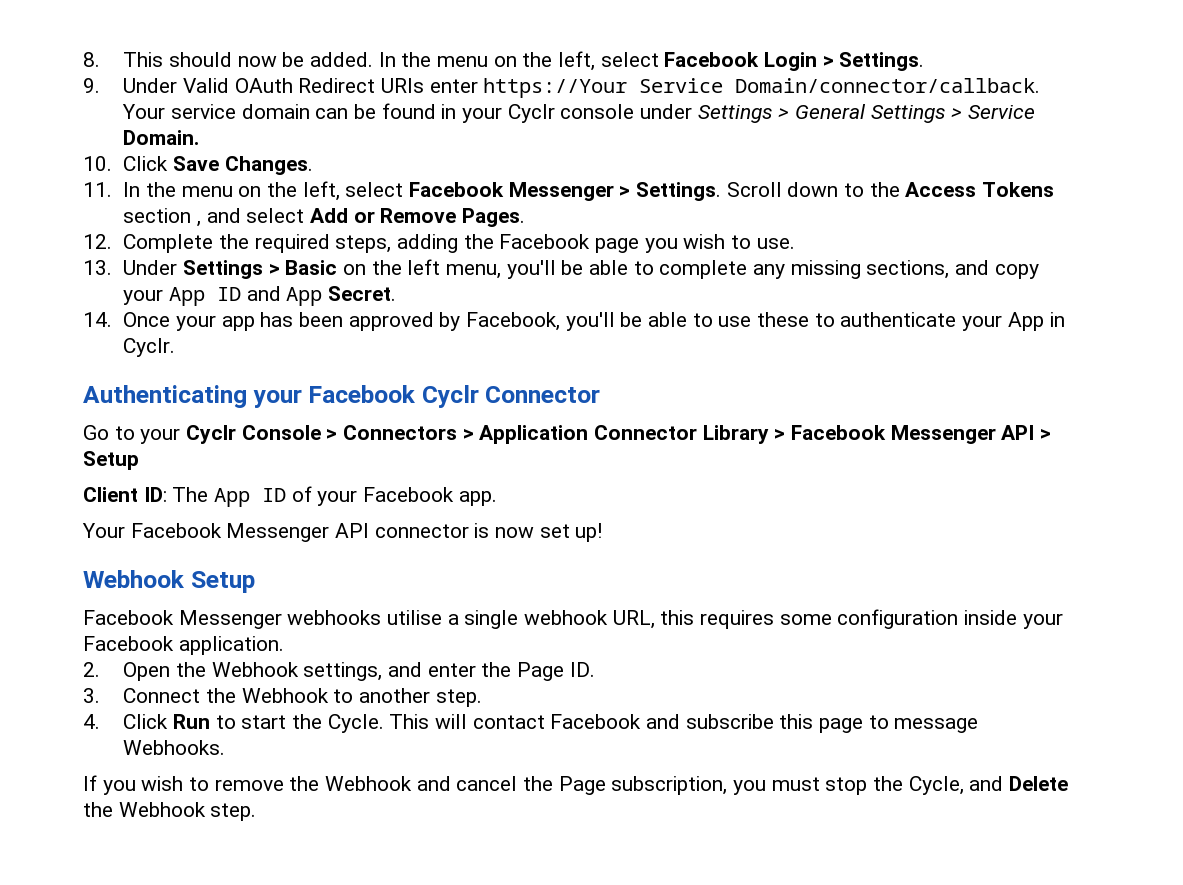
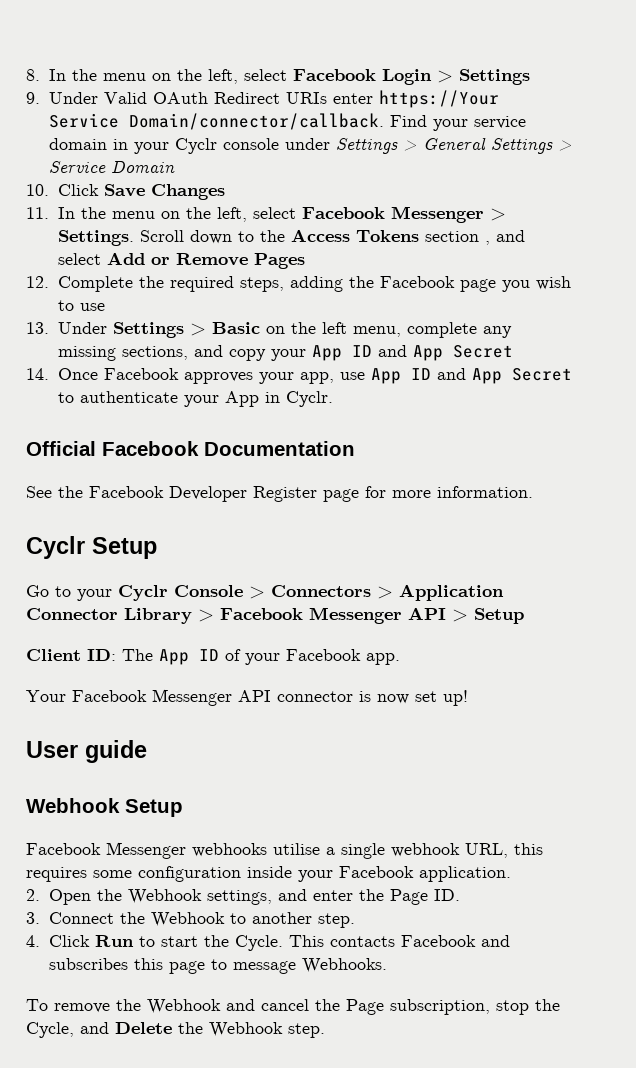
[123,52,374,67] This should now be added. -> (40, 75) none
[839,52,925,71] Settings. -> [458,69,530,85] Settings
[122,103,436,119] Your service domain can be found -> [389,115,526,131] [48,138,107,150] Find your service domain
[123,130,200,145] Domain. -> [110,161,175,173] Domain
[224,156,313,175] Changes. -> [150,184,225,200] Changes
[462,208,526,227] Pages. -> [253,253,305,269] Pages
[756,238,795,249] use. -> [79,303,105,311] use
[506,260,654,279] you'll be able to -> (401, 331) none
[328,286,397,301] Secret. -> [452,345,513,358] Secret
[176,312,810,331] your app has been approved by Facebook, you'll be able to use these -> [103,368,572,384] Facebook approves your app, use App ID and App Secret
[83,385,601,408] Authenticating your Facebook Cyclr Connector -> [26,441,355,456] [26,486,533,502] [26,536,157,559] Official Facebook Documentation // See the Facebook Developer Register page for more information. // Cyclr Setup
(603, 532) none -> [26,740,147,763] // User guide
[435,714,545,729] will contact -> [329,936,395,947] contacts
[685,714,774,729] subscribe -> [48,958,128,970] subscribes
[83,775,210,795] If you wish to -> [26,999,48,1011] To
[733,777,820,795] you must -> (490, 1007) none

